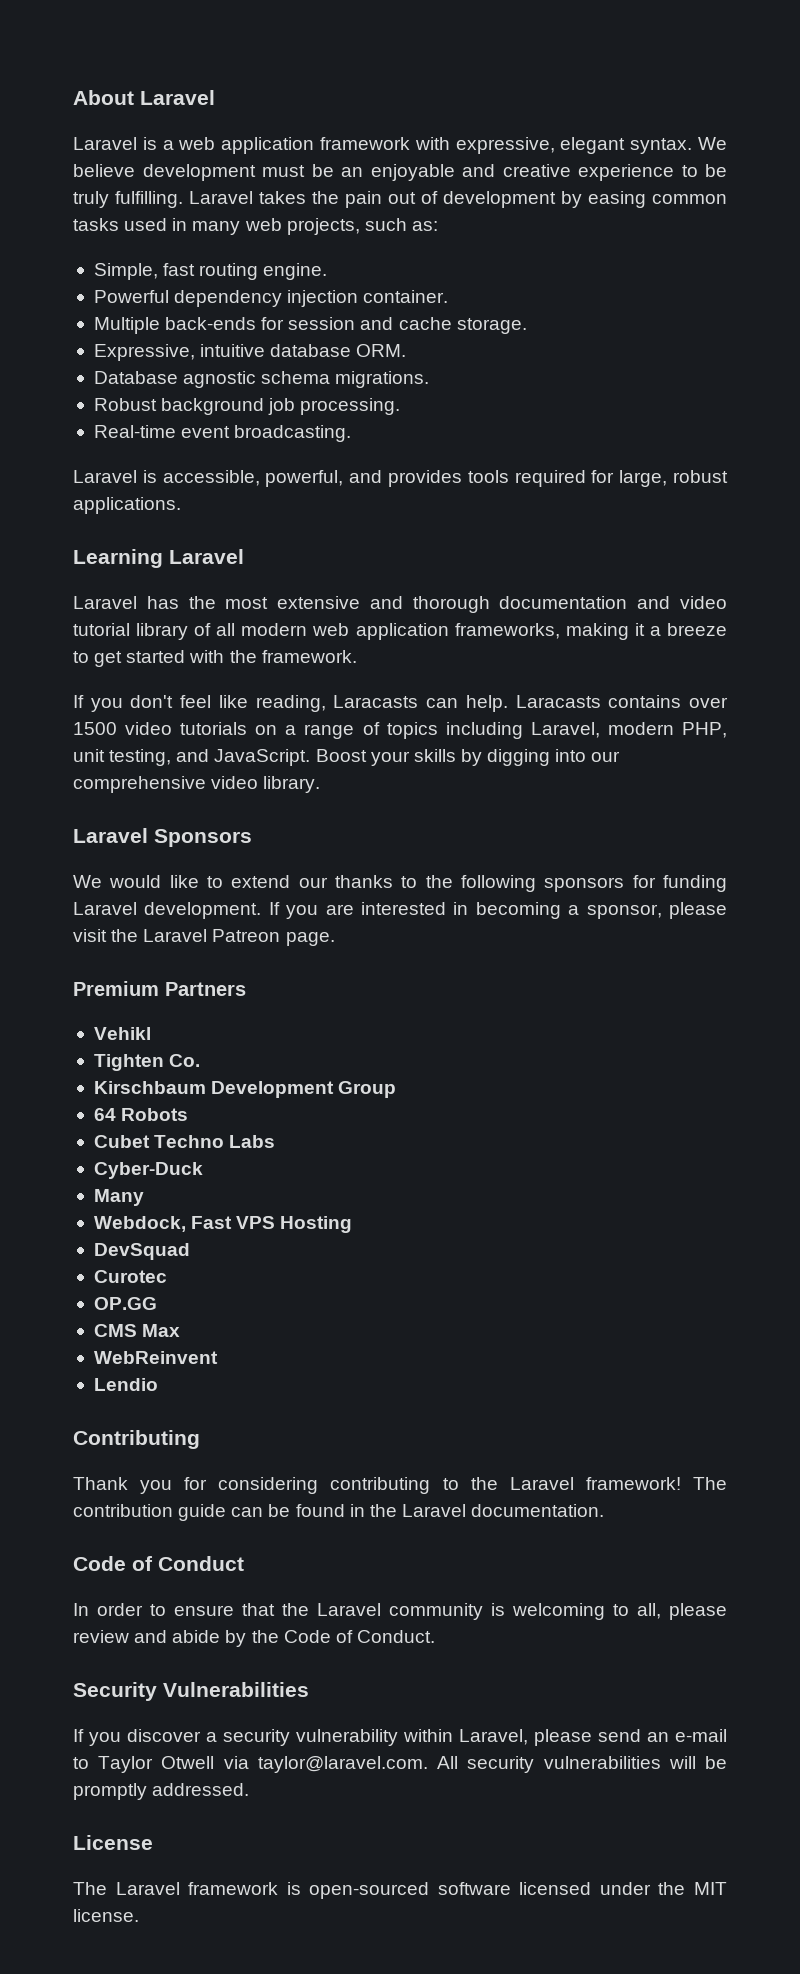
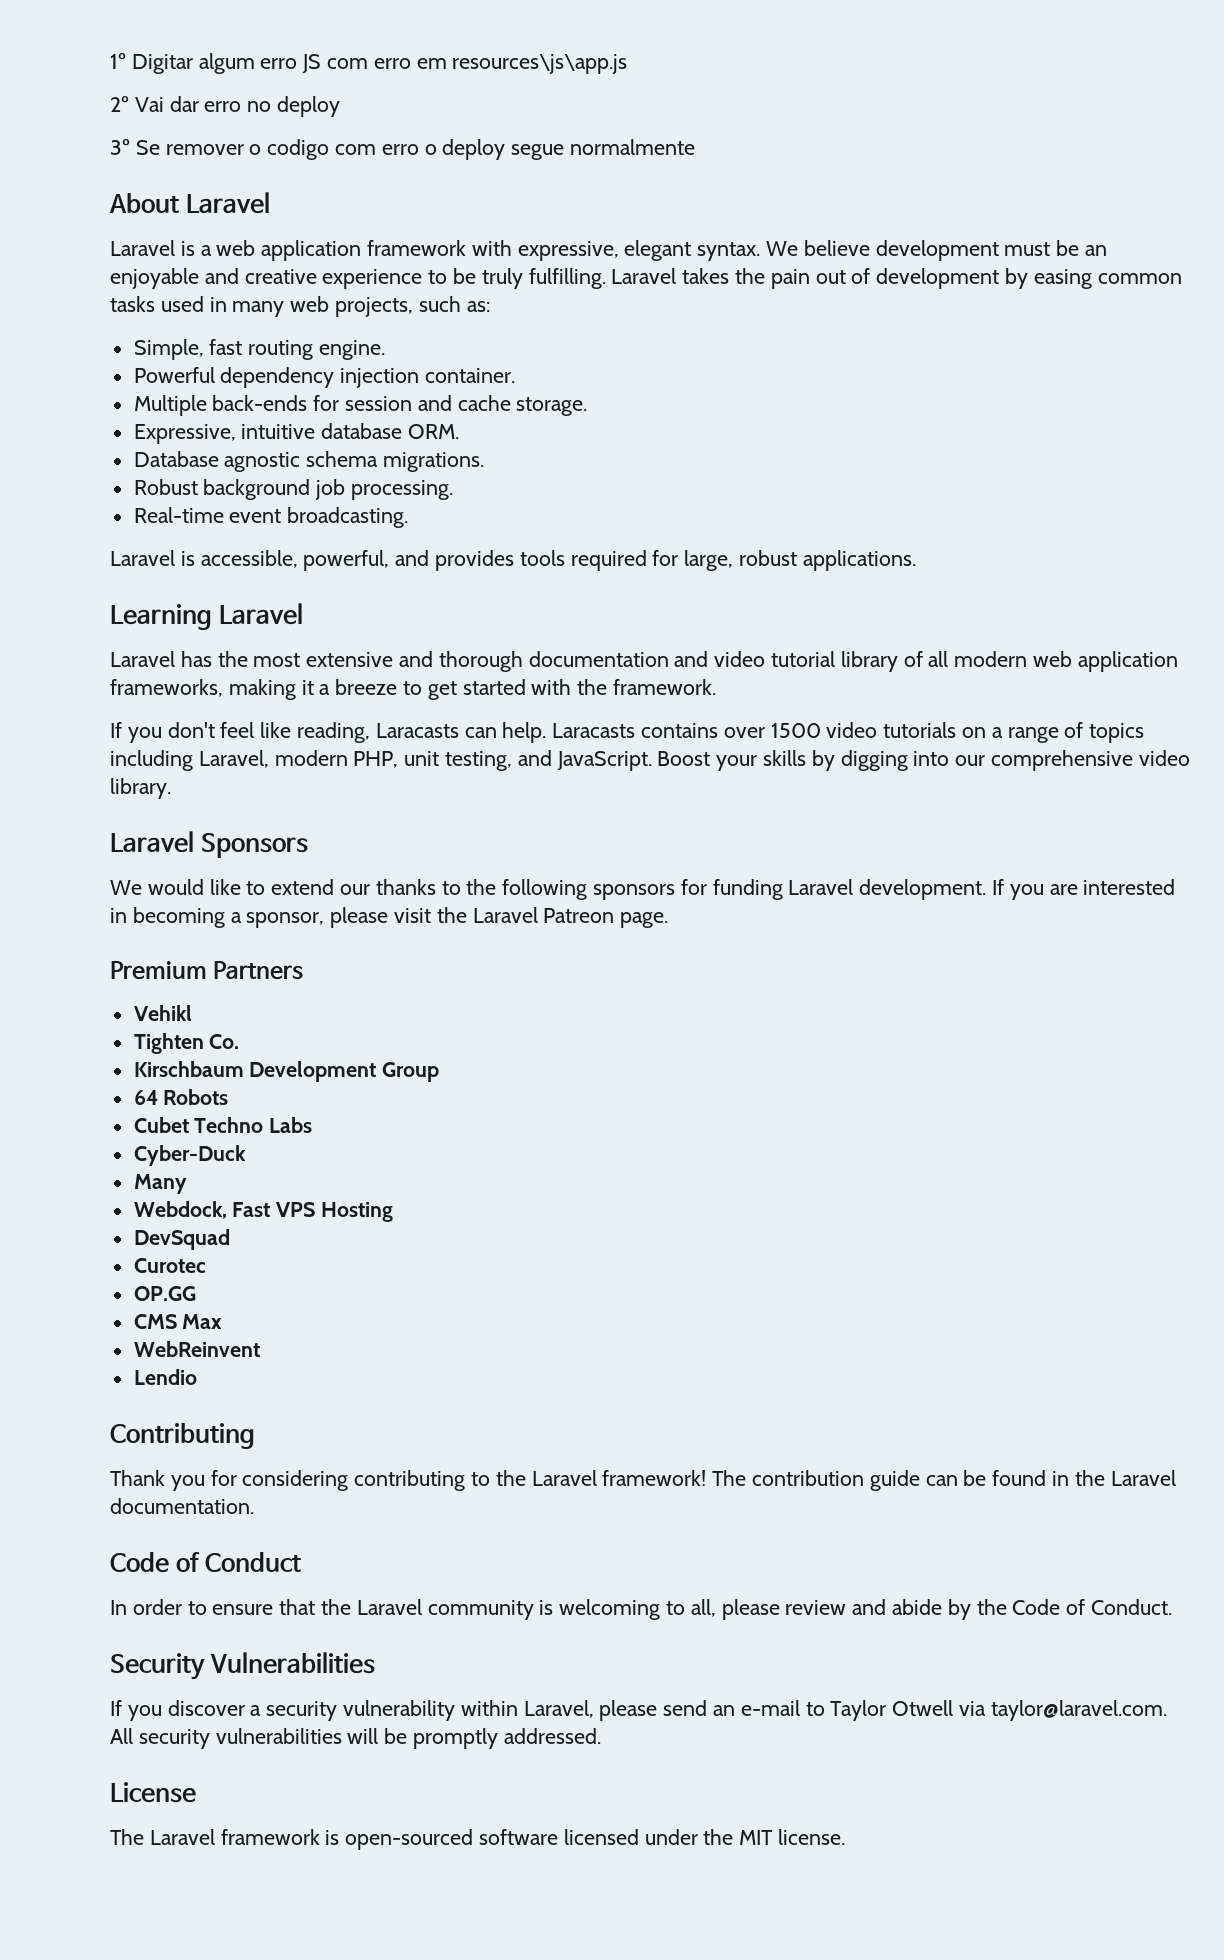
(73, 97) none -> [110,53,628,74] [110,96,341,117] [110,139,696,160] 1º Digitar algum erro JS com erro em resources\js\app.js // 2º Vai dar erro no deploy // 3º Se remover o codigo com erro o deploy segue normalmente //

